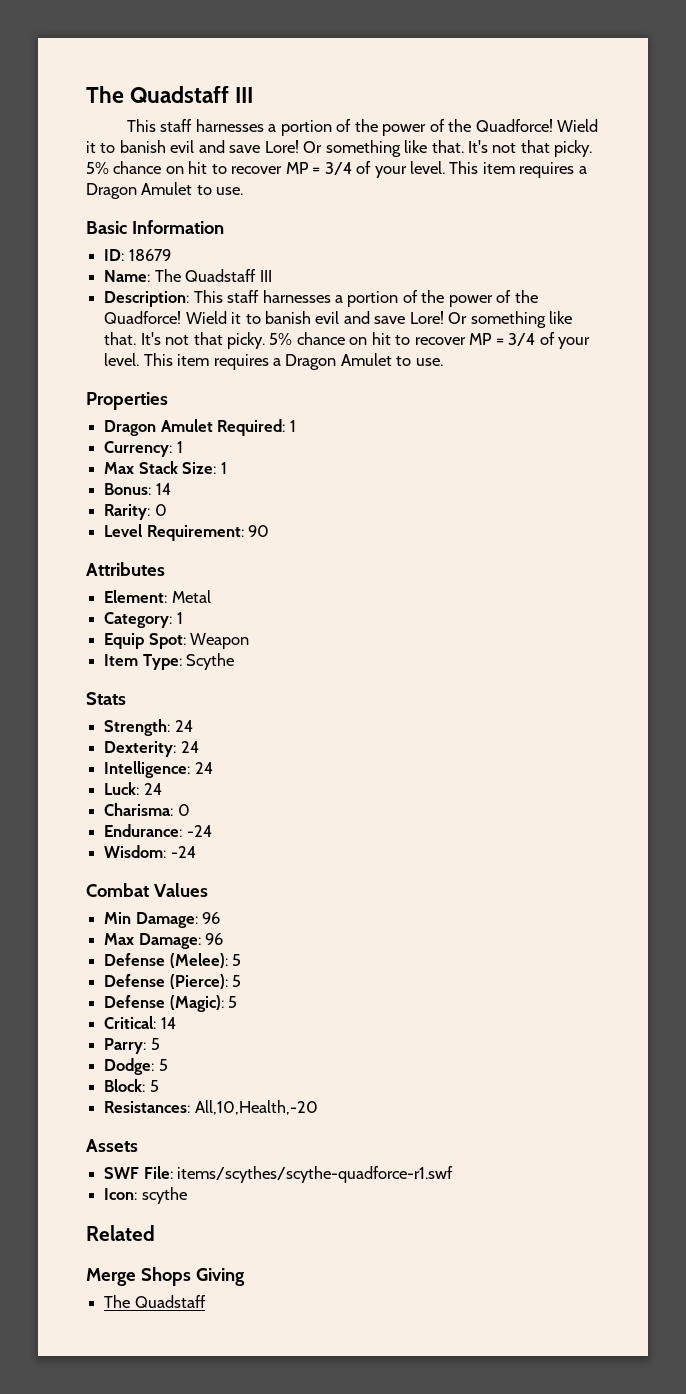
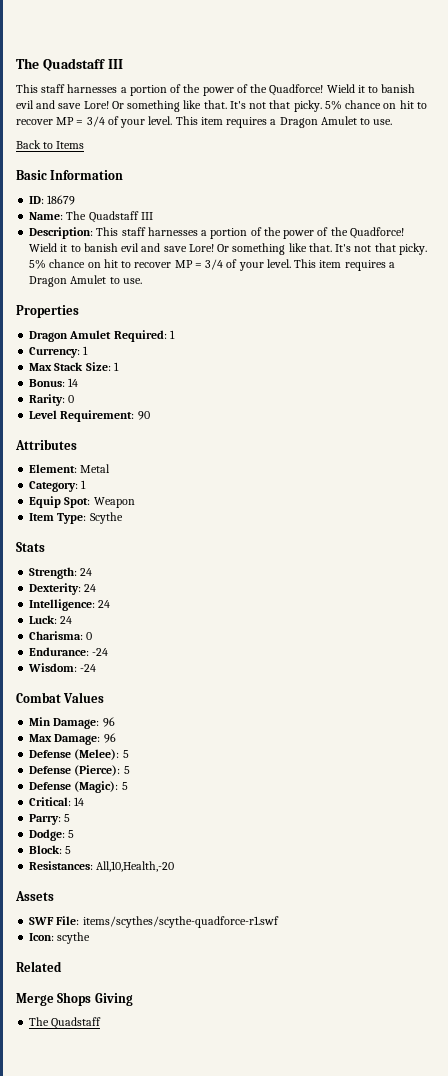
(244, 191) none -> [16,140,85,149] // Back to Items

